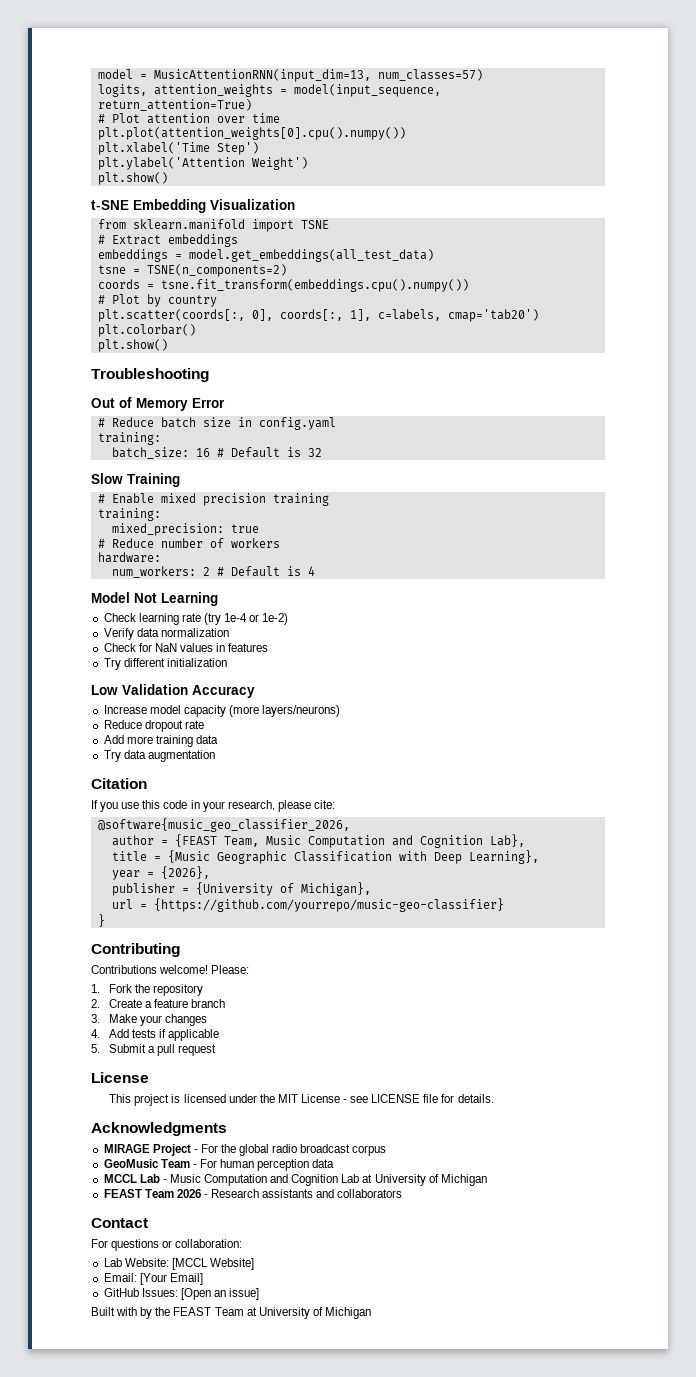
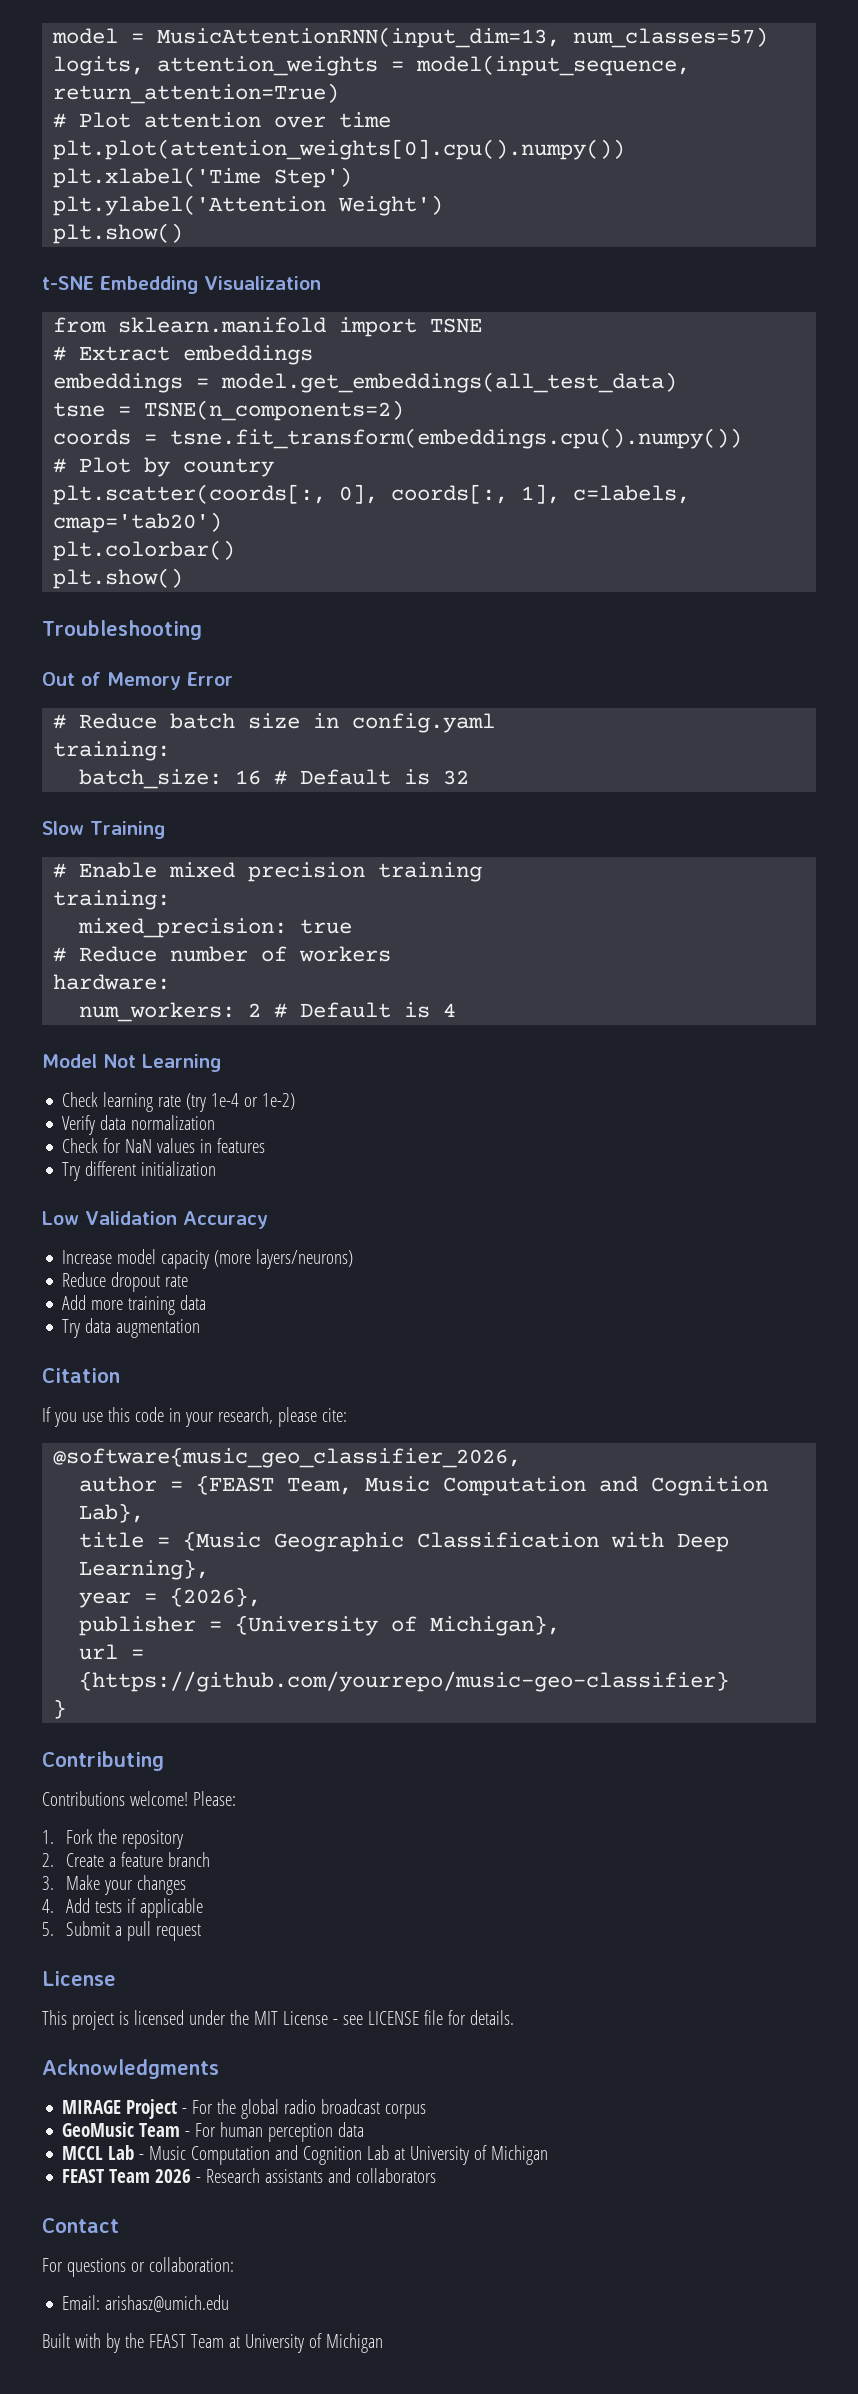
[103,1258,254,1270] [103,1273,203,1285] [103,1288,260,1300] Lab Website: [MCCL Website] // Email: [Your Email] // GitHub Issues: [Open an issue] -> [62,2295,230,2312] Email: arishasz@umich.edu

